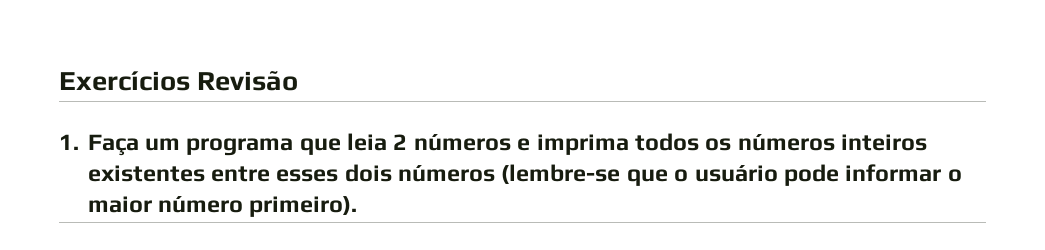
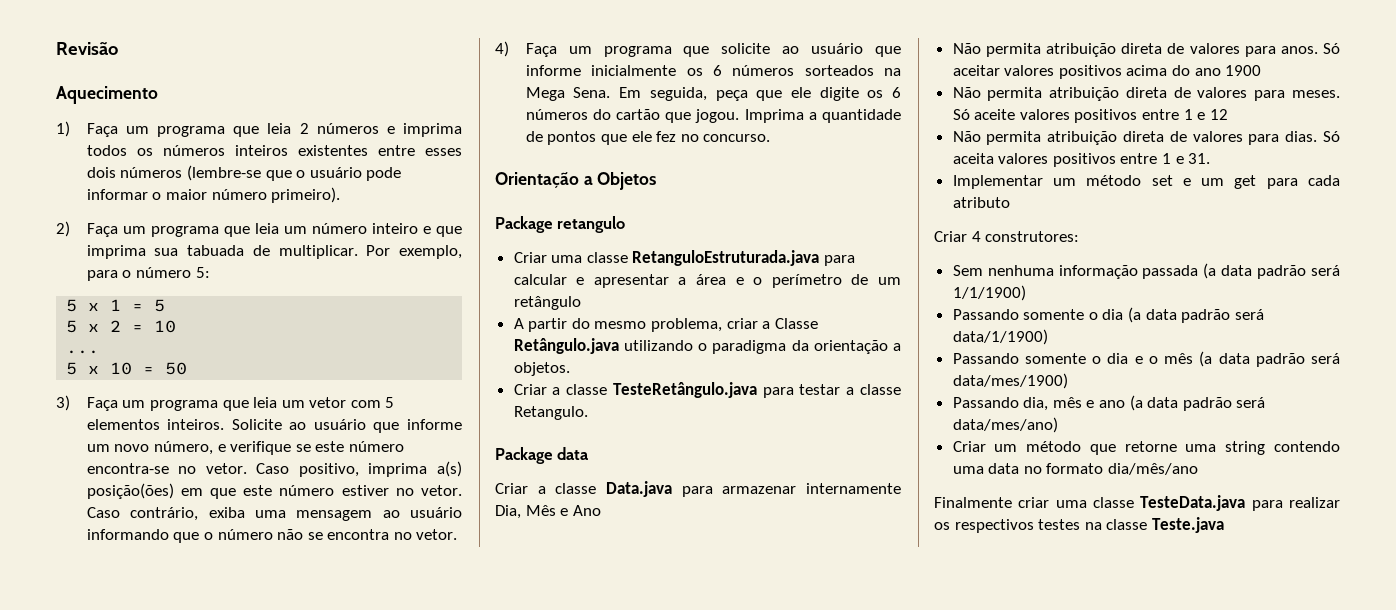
[59,71,190,91] Exercícios -> (56, 48) none
[59,134,79,150] 1. -> [56,86,158,104] [56,121,70,137] Aquecimento // 1)
(358, 206) none -> [56,221,462,237] [86,245,462,259] [86,267,210,281] [66,299,166,312] [66,320,177,333] [66,350,100,354] [66,362,188,375] [56,395,395,411] [86,419,462,433] [86,441,404,455] [86,461,462,477] [86,483,462,499] [86,507,463,521] [86,529,458,543] [495,41,901,57] [525,65,901,76] [525,87,901,101] [525,109,901,123] [525,131,771,145] [495,172,657,190] [495,216,626,233] [513,250,856,266] [513,274,902,288] [513,296,581,310] [513,318,818,332] [513,338,901,354] [513,362,570,376] [513,382,901,398] [513,406,588,420] [495,447,590,464] [495,481,901,497] [495,505,601,519] [952,43,1340,57] [952,65,1262,79] [952,87,1340,101] [952,109,1228,123] [952,131,1340,145] [952,153,1211,167] [952,175,1340,189] [952,197,1010,208] [934,231,1080,242] [952,263,1340,279] [952,285,1026,301] [952,307,1264,323] [952,329,1048,345] [952,351,1340,367] [952,373,1068,389] [952,395,1266,411] [952,417,1058,433] [952,441,1340,455] [952,463,1199,475] [934,495,1340,511] [934,517,1224,533] // 2) Faça um programa que leia um número inteiro e que imprima sua tabuada de multiplicar. Por exemplo, para o número 5: // 5 x 1 = 5 // 5 x 2 = 10 // ... // 5 x 10 = 50 // 3) Faça um programa que leia um vetor com 5 elementos inteiros. Solicite ao usuário que informe um novo número, e verifique se este número encontra-se no vetor. Caso positivo, imprima a(s) posição(ões) em que este número estiver no vetor. Caso contrário, exiba uma mensagem ao usuário informando que o número não se encontra no vetor. // 4) Faça um programa que solicite ao usuário que informe inicialmente os 6 números sorteados na Mega Sena. Em seguida, peça que ele digite os 6 números do cartão que jogou. Imprima a quantidade de pontos que ele fez no concurso. // Orientação a Objetos // Package retangulo // Criar uma classe RetanguloEstruturada.java para calcular e apresentar a área e o perímetro de um retângulo // A partir do mesmo problema, criar a Classe Retângulo.java utilizando o paradigma da orientação a objetos. // Criar a classe TesteRetângulo.java para testar a classe Retangulo. // Package data // Criar a classe Data.java para armazenar internamente Dia, Mês e Ano // Não permita atribuição direta de valores para anos. Só aceitar valores positivos acima do ano 1900 // Não permita atribuição direta de valores para meses. Só aceite valores positivos entre 1 e 12 // Não permita atribuição direta de valores para dias. Só aceita valores positivos entre 1 e 31. // Implementar um método set e um get para cada atributo // Criar 4 construtores: // Sem nenhuma informação passada (a data padrão será 1/1/1900) // Passando somente o dia (a data padrão será data/1/1900) // Passando somente o dia e o mês (a data padrão será data/mes/1900) // Passando dia, mês e ano (a data padrão será data/mes/ano) // Criar um método que retorne uma string contendo uma data no formato dia/mês/ano // Finalmente criar uma classe TesteData.java para realizar os respectivos testes na classe Teste.java

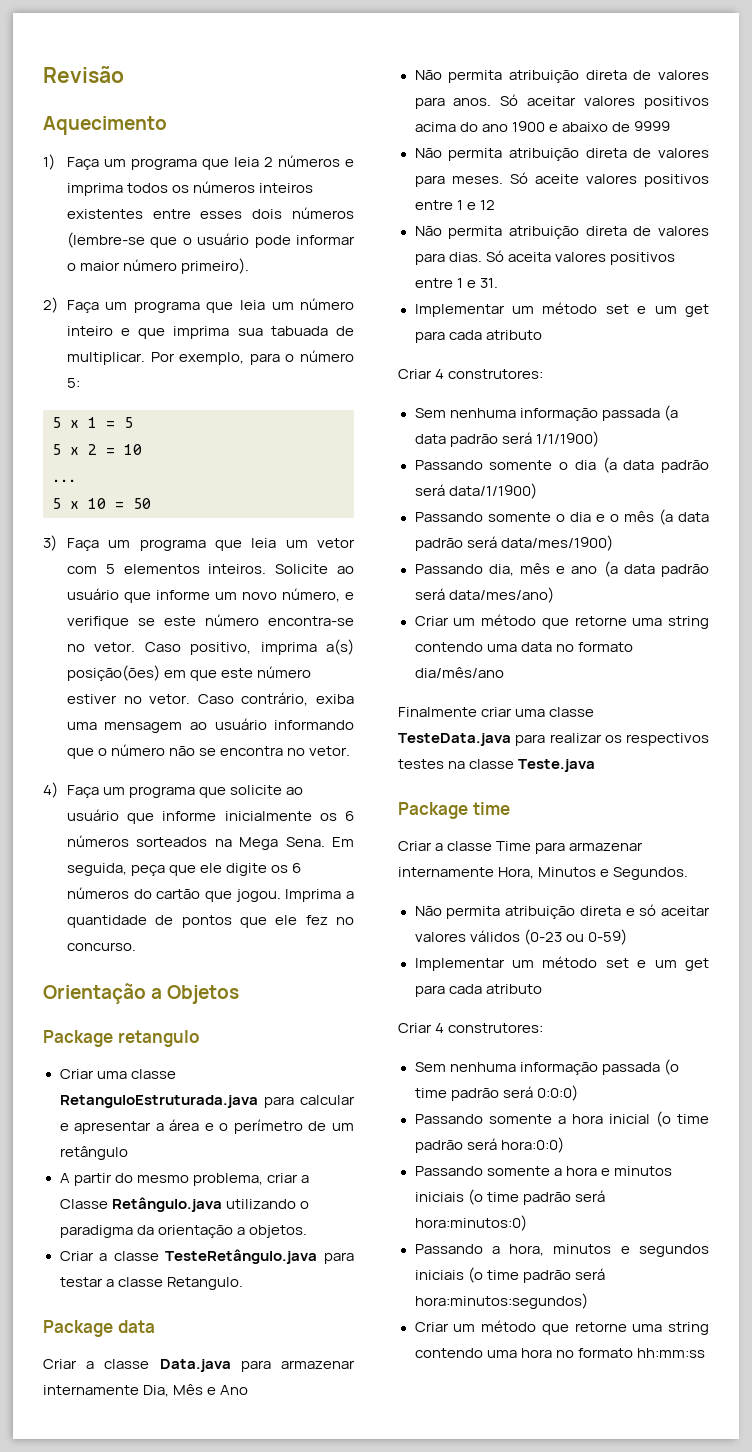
(1262, 70) none -> [548,121,670,132] e abaixo de 9999
(1224, 525) none -> [398,802,510,819] [398,841,644,854] [398,867,689,880] [414,904,710,919] [414,929,627,945] [414,956,709,971] [414,984,542,997] [398,1023,544,1033] [414,1059,679,1075] [414,1085,578,1101] [414,1111,709,1127] [414,1137,564,1153] [414,1166,672,1176] [414,1189,605,1205] [414,1215,527,1231] [414,1244,709,1257] [414,1267,605,1283] [414,1293,588,1309] [414,1320,709,1335] [414,1348,705,1358] // Package time // Criar a classe Time para armazenar internamente Hora, Minutos e Segundos. // Não permita atribuição direta e só aceitar valores válidos (0-23 ou 0-59) // Implementar um método set e um get para cada atributo // Criar 4 construtores: // Sem nenhuma informação passada (o time padrão será 0:0:0) // Passando somente a hora inicial (o time padrão será hora:0:0) // Passando somente a hora e minutos iniciais (o time padrão será hora:minutos:0) // Passando a hora, minutos e segundos iniciais (o time padrão será hora:minutos:segundos) // Criar um método que retorne uma string contendo uma hora no formato hh:mm:ss

